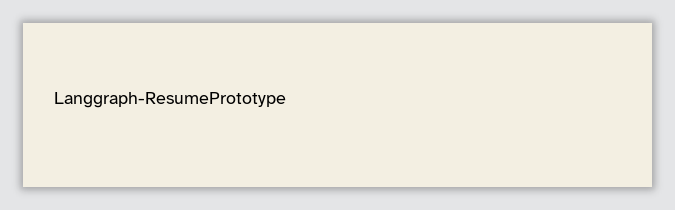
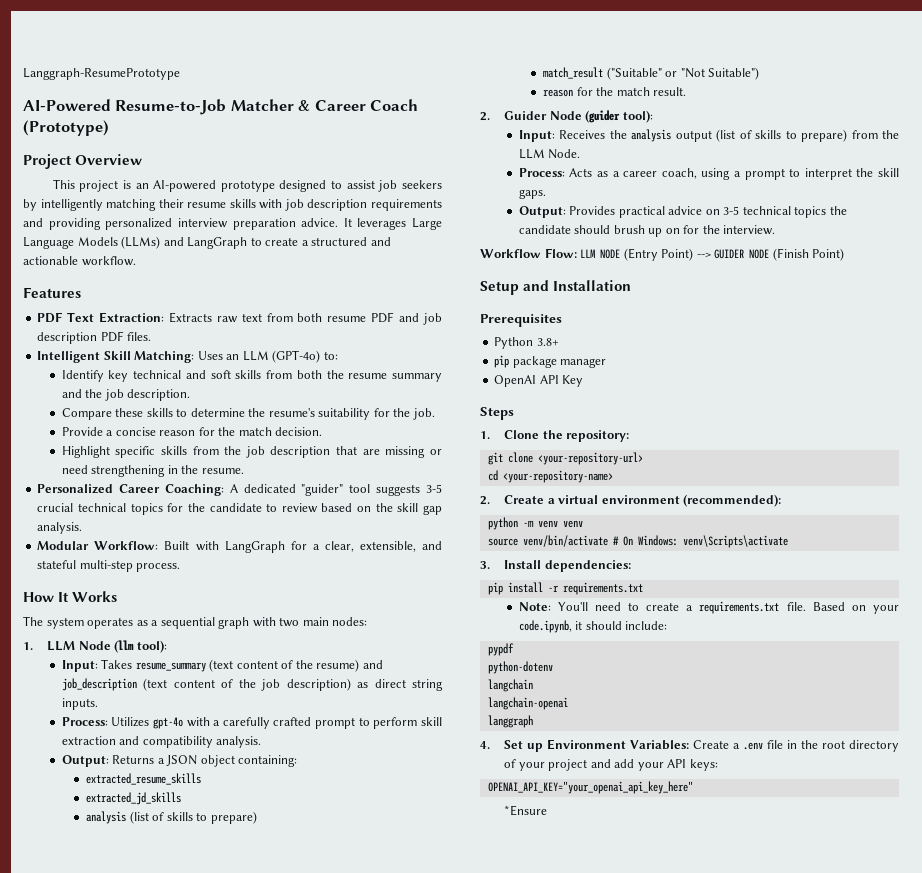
(286, 100) none -> [23,99,419,115] [23,120,109,136] [23,154,143,169] [52,179,442,192] [23,199,442,211] [23,218,442,230] [23,236,391,249] [23,256,136,266] [23,287,81,298] [37,312,442,325] [37,331,152,344] [37,350,338,363] [61,370,443,382] [61,389,191,401] [61,408,435,420] [61,427,323,436] [61,446,442,458] [61,465,244,477] [37,484,442,496] [37,503,442,515] [37,522,83,534] [37,541,442,553] [37,560,181,572] [23,591,118,602] [23,616,368,629] [23,640,167,653] [61,659,383,672] [61,678,443,691] [61,698,98,710] [61,717,442,729] [61,736,262,748] [61,755,298,767] [86,773,202,785] [86,792,182,805] [86,811,257,824] [543,67,760,80] [543,87,687,97] [480,110,653,123] [518,129,899,142] [518,149,581,159] [518,168,900,180] [518,189,546,199] [518,206,847,218] [518,225,776,237] [480,248,845,261] [480,280,632,295] [480,314,562,327] [494,337,559,349] [494,355,607,368] [494,375,584,387] [480,407,514,420] [480,430,630,442] [487,452,643,465] [487,470,613,483] [480,494,782,507] [487,517,583,530] [487,535,788,548] [480,560,631,572] [487,582,643,595] [518,601,899,614] [518,620,668,633] [487,643,514,656] [487,661,553,674] [487,679,533,692] [487,697,568,710] [487,715,533,728] [480,739,899,752] [504,759,718,771] [487,781,693,794] [504,805,548,816] // AI-Powered Resume-to-Job Matcher & Career Coach (Prototype) // Project Overview // This project is an AI-powered prototype designed to assist job seekers by intelligently matching their resume skills with job description requirements and providing personalized interview preparation advice. It leverages Large Language Models (LLMs) and LangGraph to create a structured and actionable workflow. // Features // PDF Text Extraction: Extracts raw text from both resume PDF and job description PDF files. // Intelligent Skill Matching: Uses an LLM (GPT-4o) to: // Identify key technical and soft skills from both the resume summary and the job description. // Compare these skills to determine the resume's suitability for the job. // Provide a concise reason for the match decision. // Highlight specific skills from the job description that are missing or need strengthening in the resume. // Personalized Career Coaching: A dedicated "guider" tool suggests 3-5 crucial technical topics for the candidate to review based on the skill gap analysis. // Modular Workflow: Built with LangGraph for a clear, extensible, and stateful multi-step process. // How It Works // The system operates as a sequential graph with two main nodes: // 1. LLM Node (llm tool): // Input: Takes resume_summary (text content of the resume) and job_description (text content of the job description) as direct string inputs. // Process: Utilizes gpt-4o with a carefully crafted prompt to perform skill extraction and compatibility analysis. // Output: Returns a JSON object containing: // extracted_resume_skills // extracted_jd_skills // analysis (list of skills to prepare) // match_result ("Suitable" or "Not Suitable") // reason for the match result. // 2. Guider Node (guider tool): // Input: Receives the analysis output (list of skills to prepare) from the LLM Node. // Process: Acts as a career coach, using a prompt to interpret the skill gaps. // Output: Provides practical advice on 3-5 technical topics the candidate should brush up on for the interview. // Workflow Flow: LLM NODE (Entry Point) --> GUIDER NODE (Finish Point) // Setup and Installation // Prerequisites // Python 3.8+ // pip package manager // OpenAI API Key // Steps // 1. Clone the repository: // git clone <your-repository-url> // cd <your-repository-name> // 2. Create a virtual environment (recommended): // python -m venv venv // source venv/bin/activate # On Windows: venv\Scripts\activate // 3. Install dependencies: // pip install -r requirements.txt // Note: You'll need to create a requirements.txt file. Based on your code.ipynb, it should include: // pypdf // python-dotenv // langchain // langchain-openai // langgraph // 4. Set up Environment Variables: Create a .env file in the root directory of your project and add your API keys: // OPENAI_API_KEY="your_openai_api_key_here" // *Ensure

